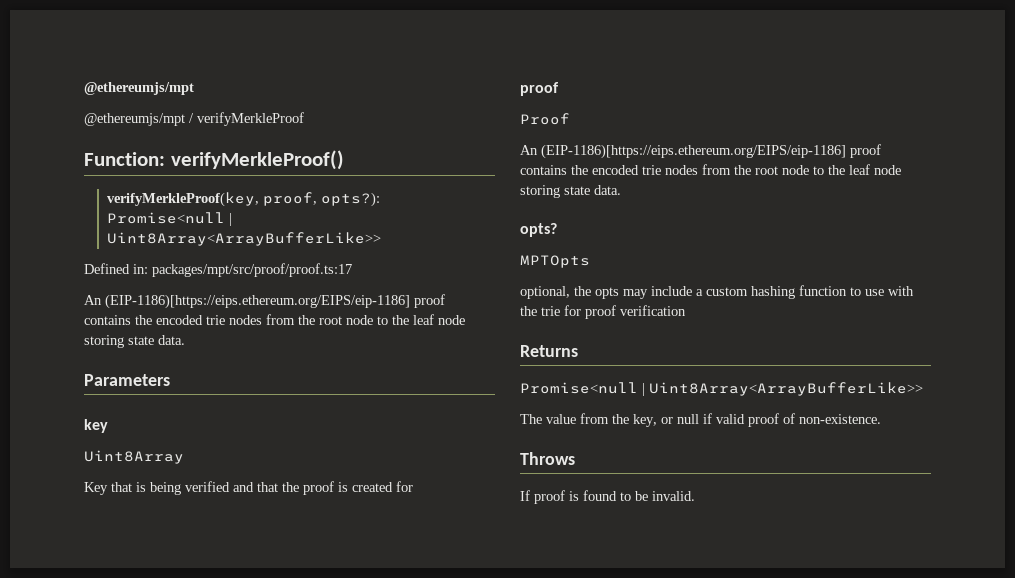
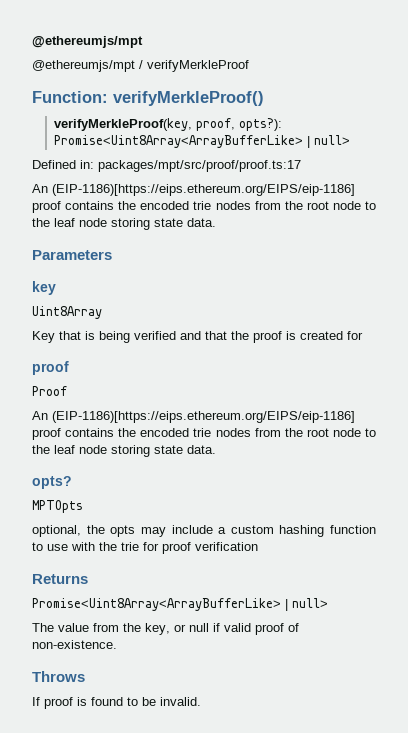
[106,212,232,226] [106,232,381,246] Promise<null | Uint8Array<ArrayBufferLike>> -> [53,135,350,148] Promise<Uint8Array<ArrayBufferLike> | null>
[520,382,923,396] Promise<null | Uint8Array<ArrayBufferLike>> -> [32,598,328,611] Promise<Uint8Array<ArrayBufferLike> | null>

